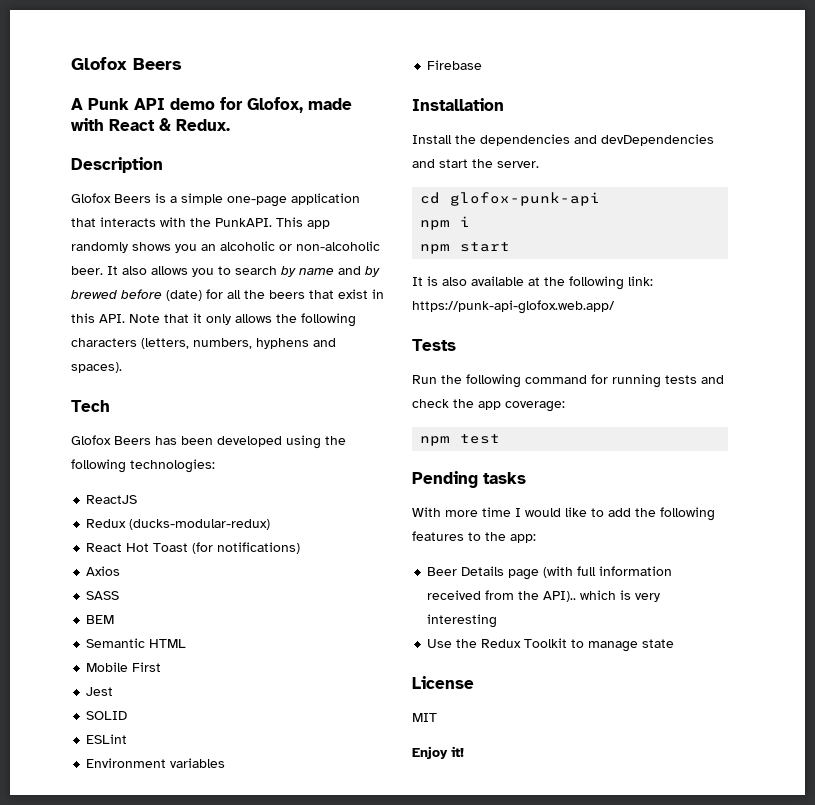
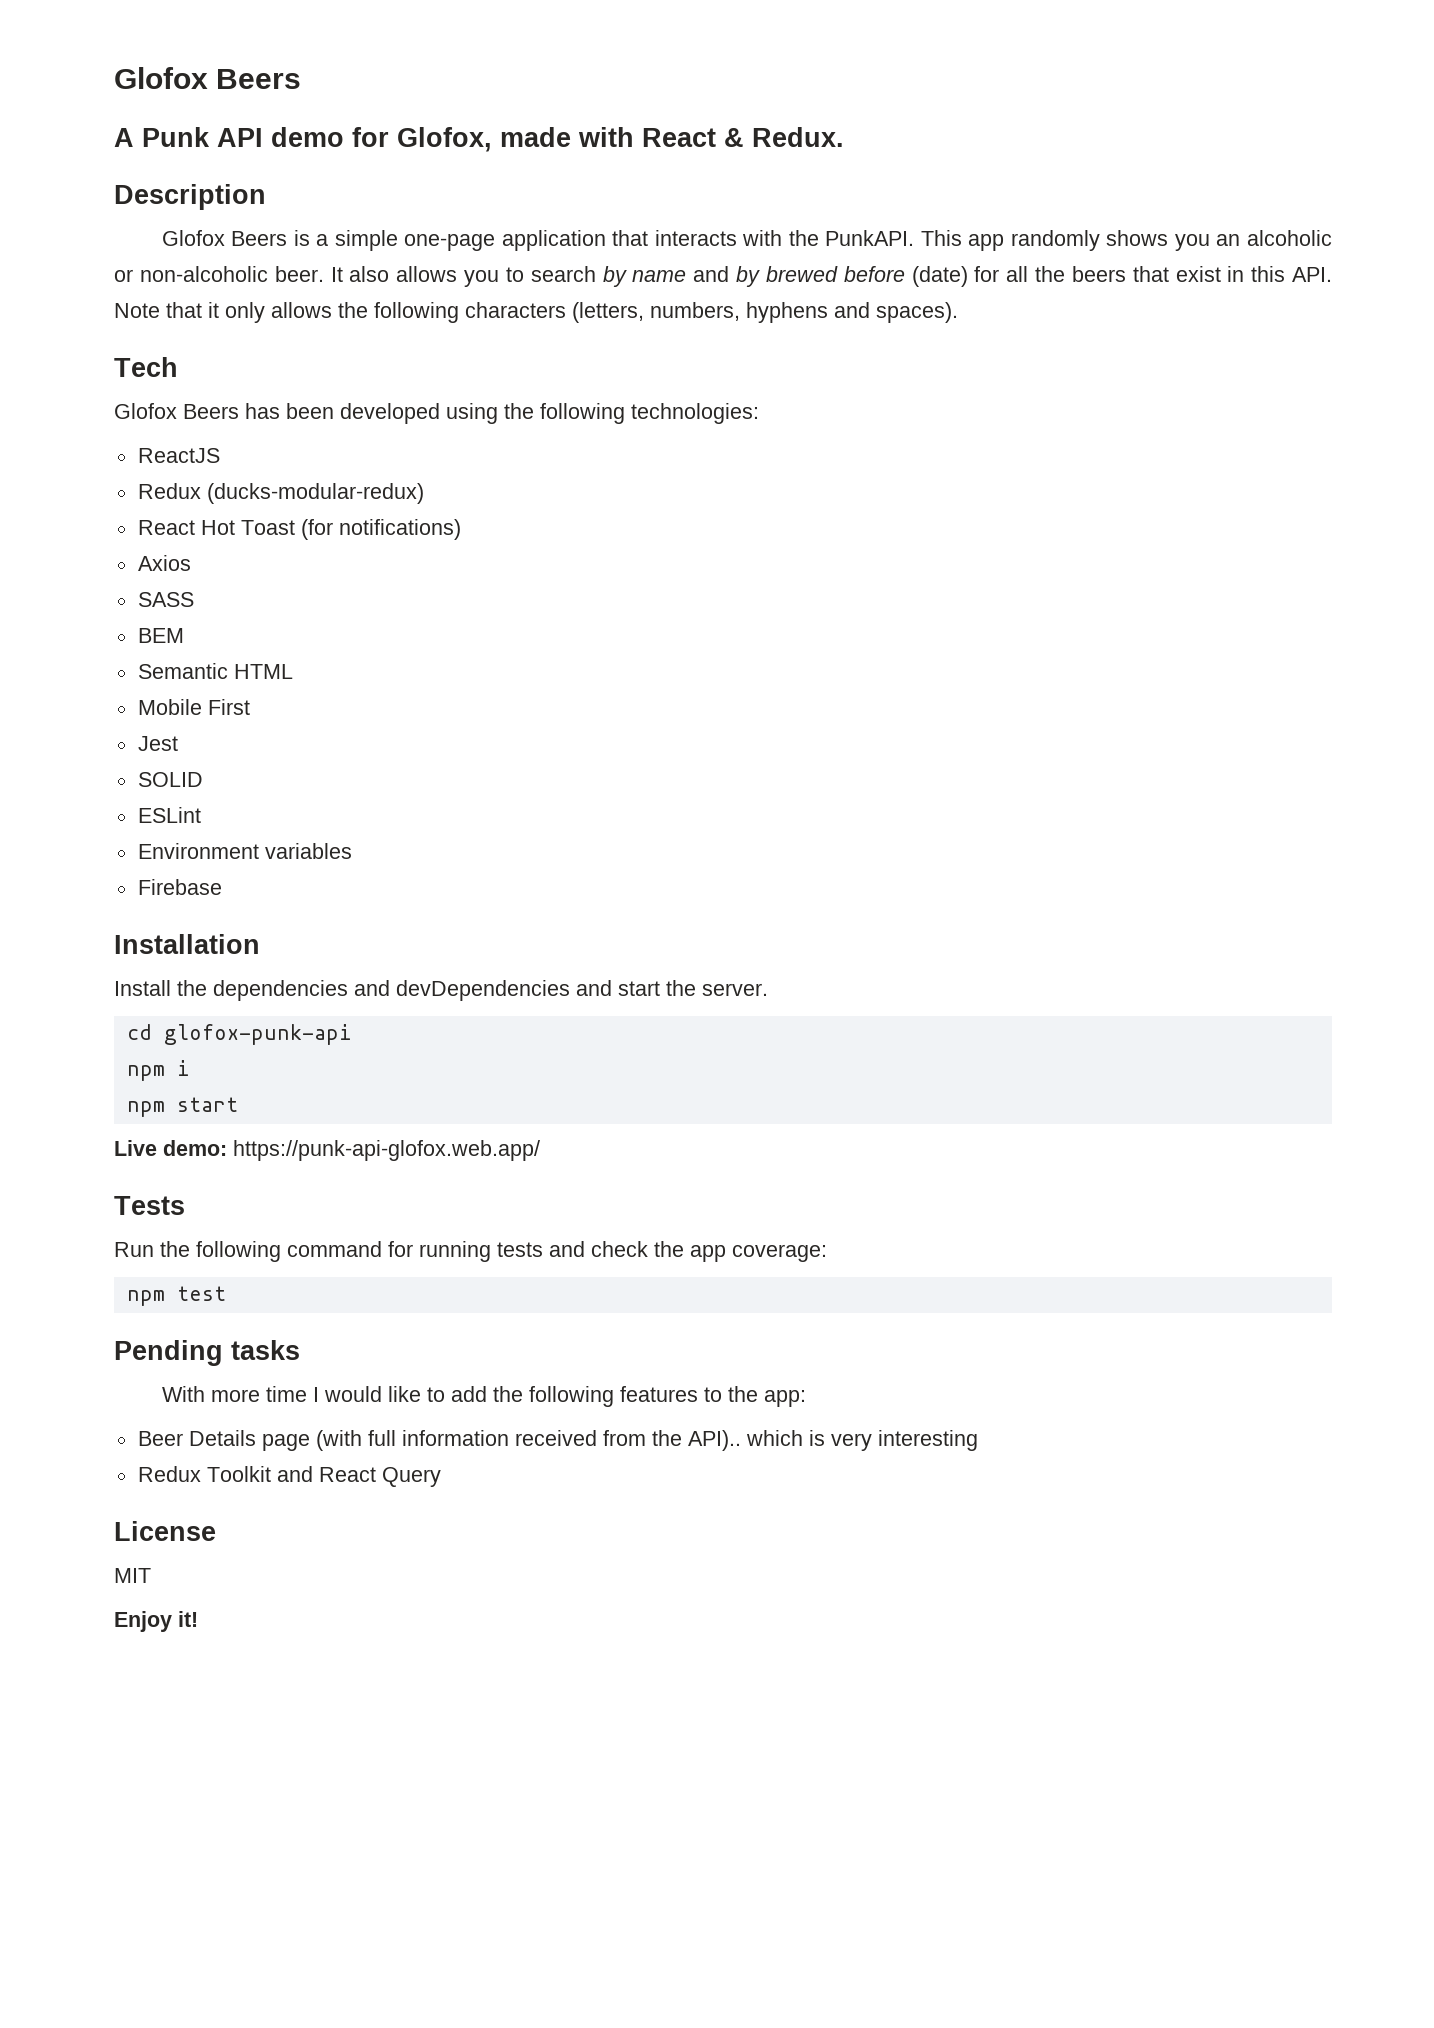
[412,276,653,290] It is also available at the following link: -> [114,1140,227,1156] Live demo:
[427,638,675,652] Use the Redux Toolkit to manage state -> [137,1466,441,1487] Redux Toolkit and React Query

